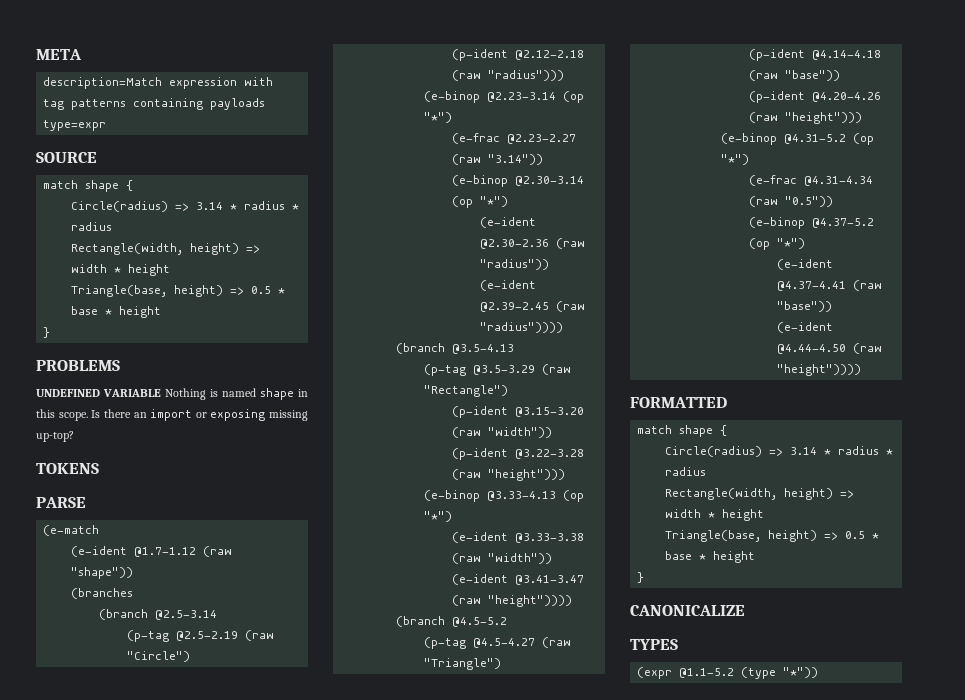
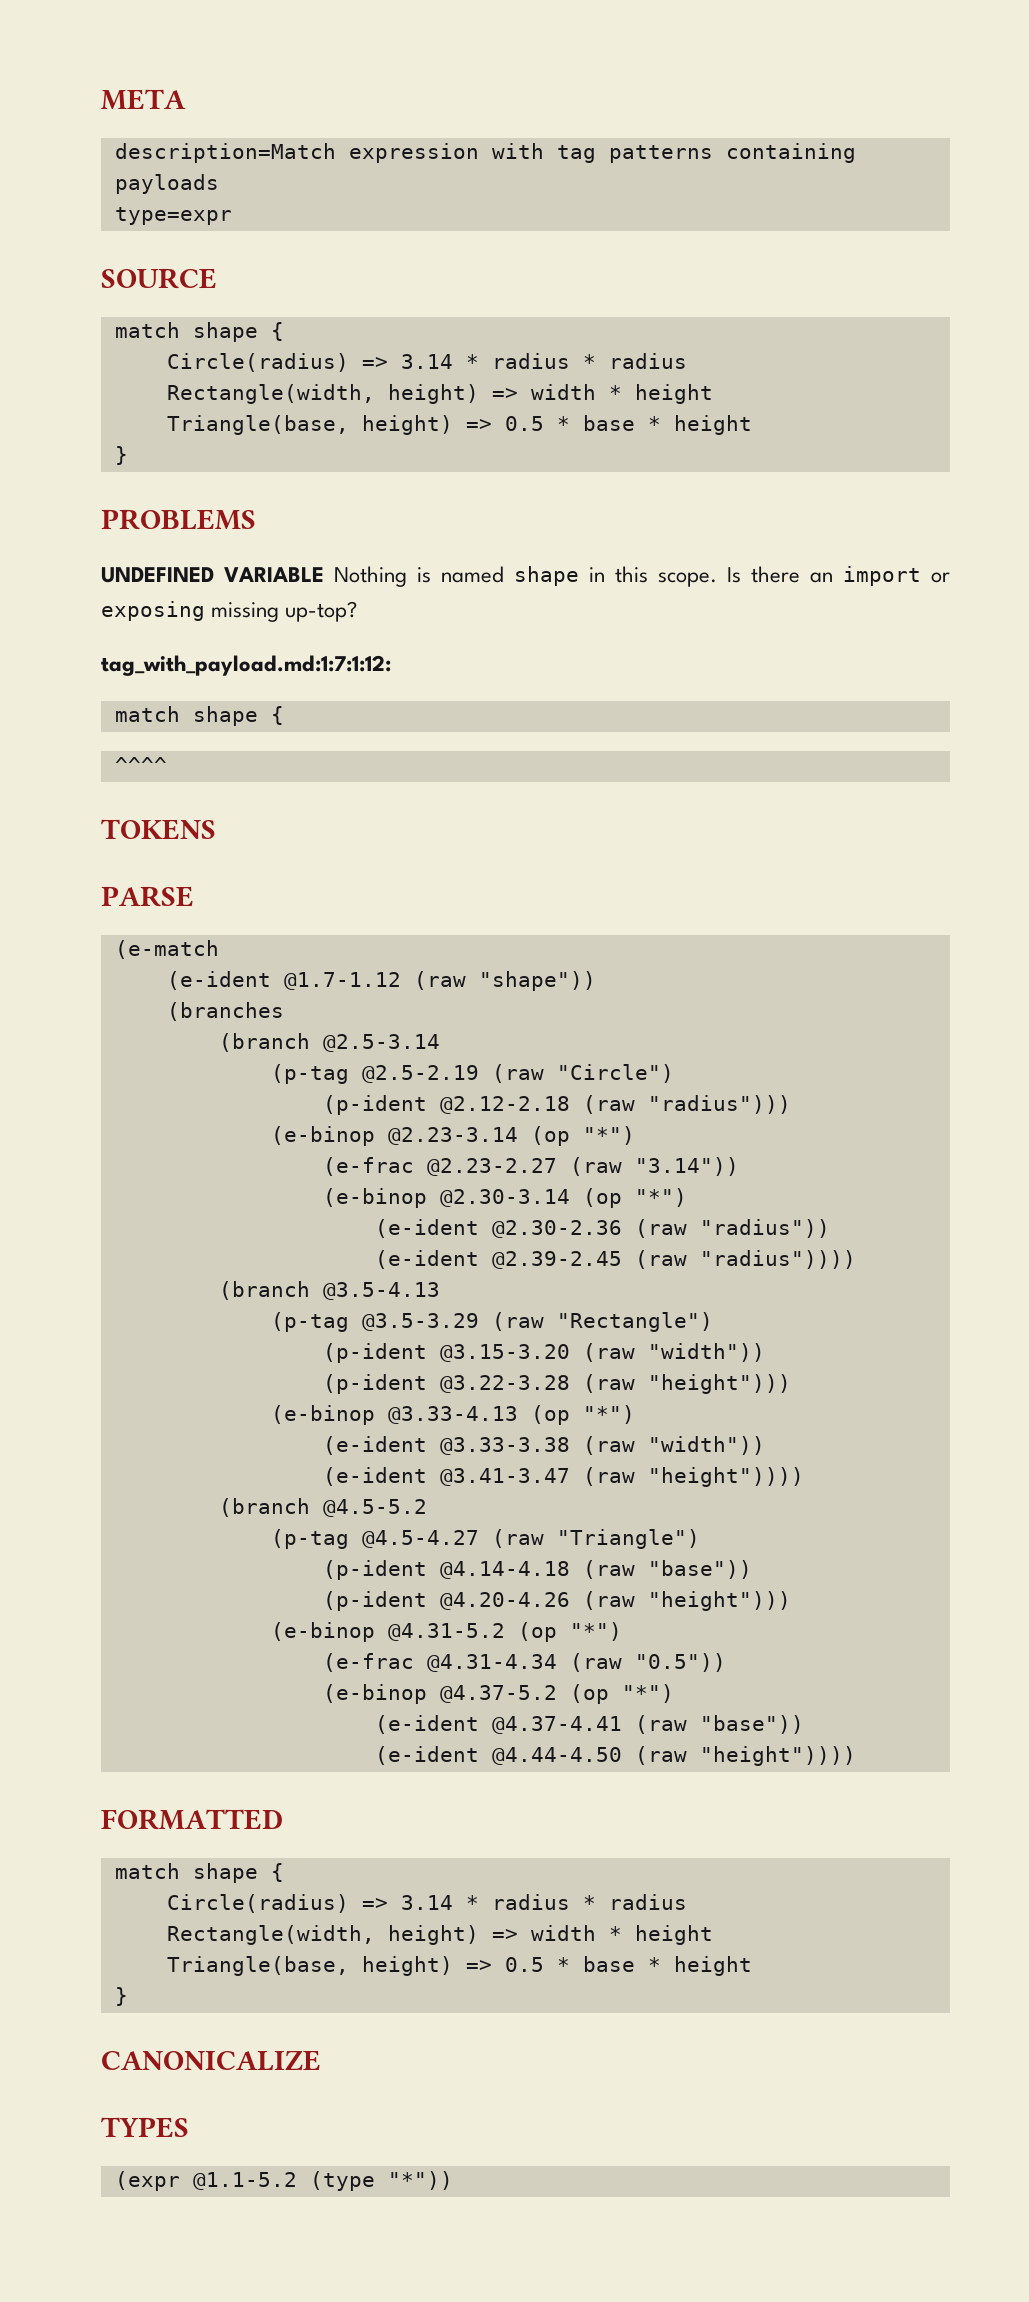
(74, 436) none -> [101,655,391,676] [114,706,284,726] [114,757,167,772] // tag_with_payload.md:1:7:1:12: // match shape { // ^^^^

